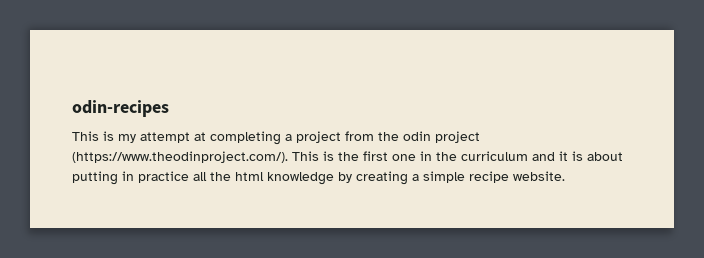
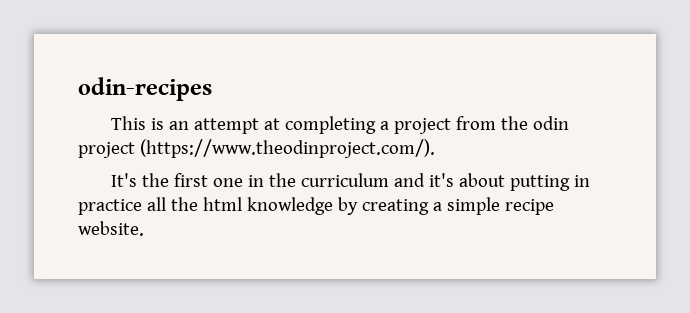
[118,134,136,143] my -> [168,121,189,130] an
[292,151,334,161] This is -> [110,173,137,187] // It's
[559,151,583,161] it is -> [428,173,454,187] it's

